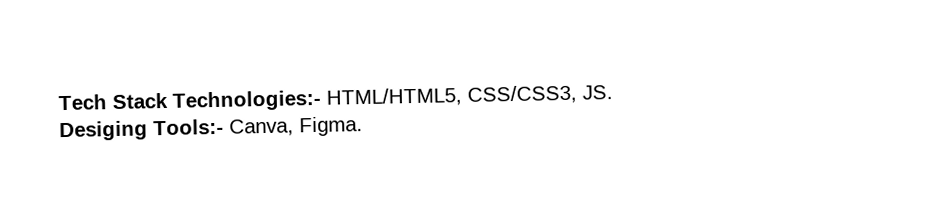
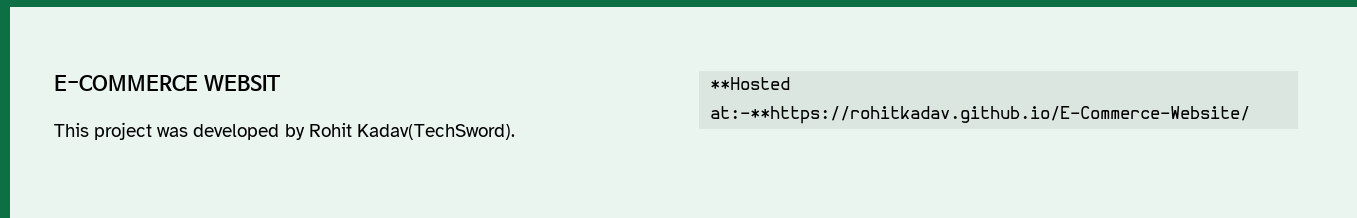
[58,84,613,112] [59,116,363,142] Tech Stack Technologies:- HTML/HTML5, CSS/CSS3, JS. // Desiging Tools:- Canva, Figma. -> [54,75,280,91] [54,122,515,140] [710,77,791,90] [710,106,1251,124] E-COMMERCE WEBSIT // This project was developed by Rohit Kadav(TechSword). // **Hosted at:-**https://rohitkadav.github.io/E-Commerce-Website/

